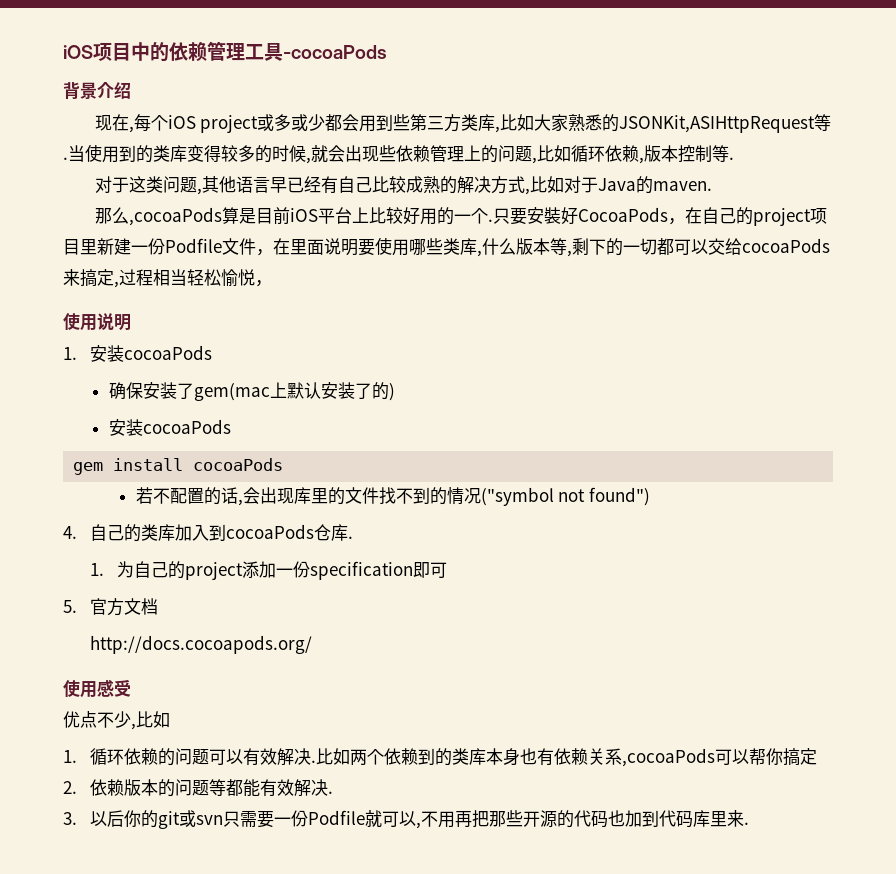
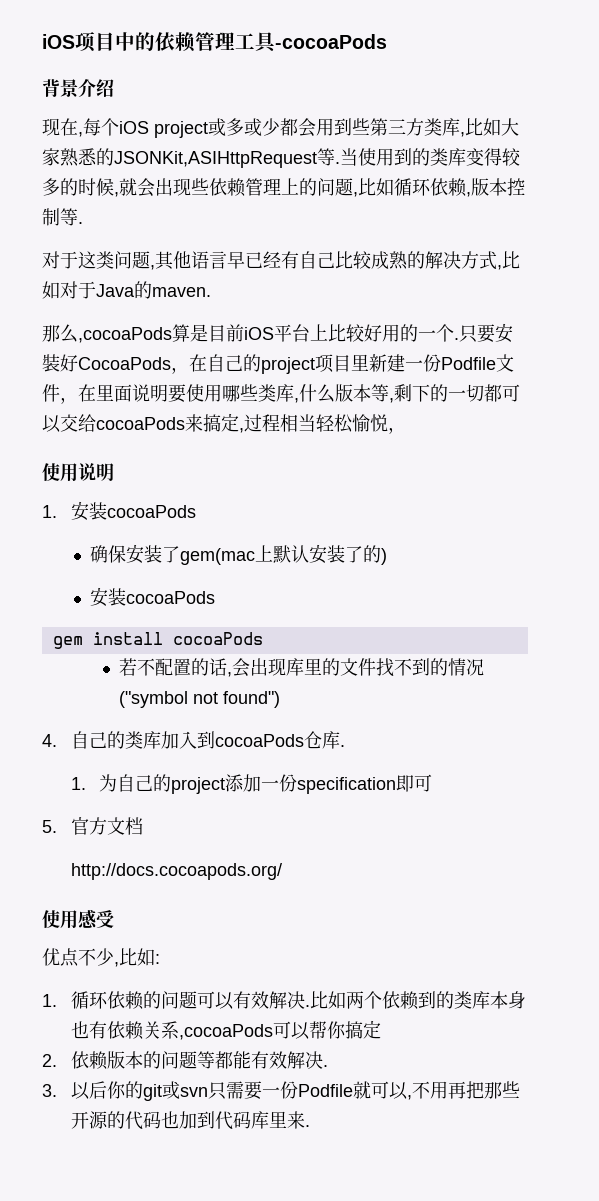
(170, 719) none -> [155,954,160,964] :

